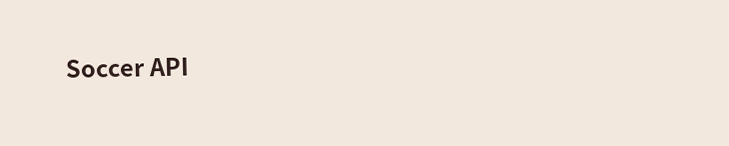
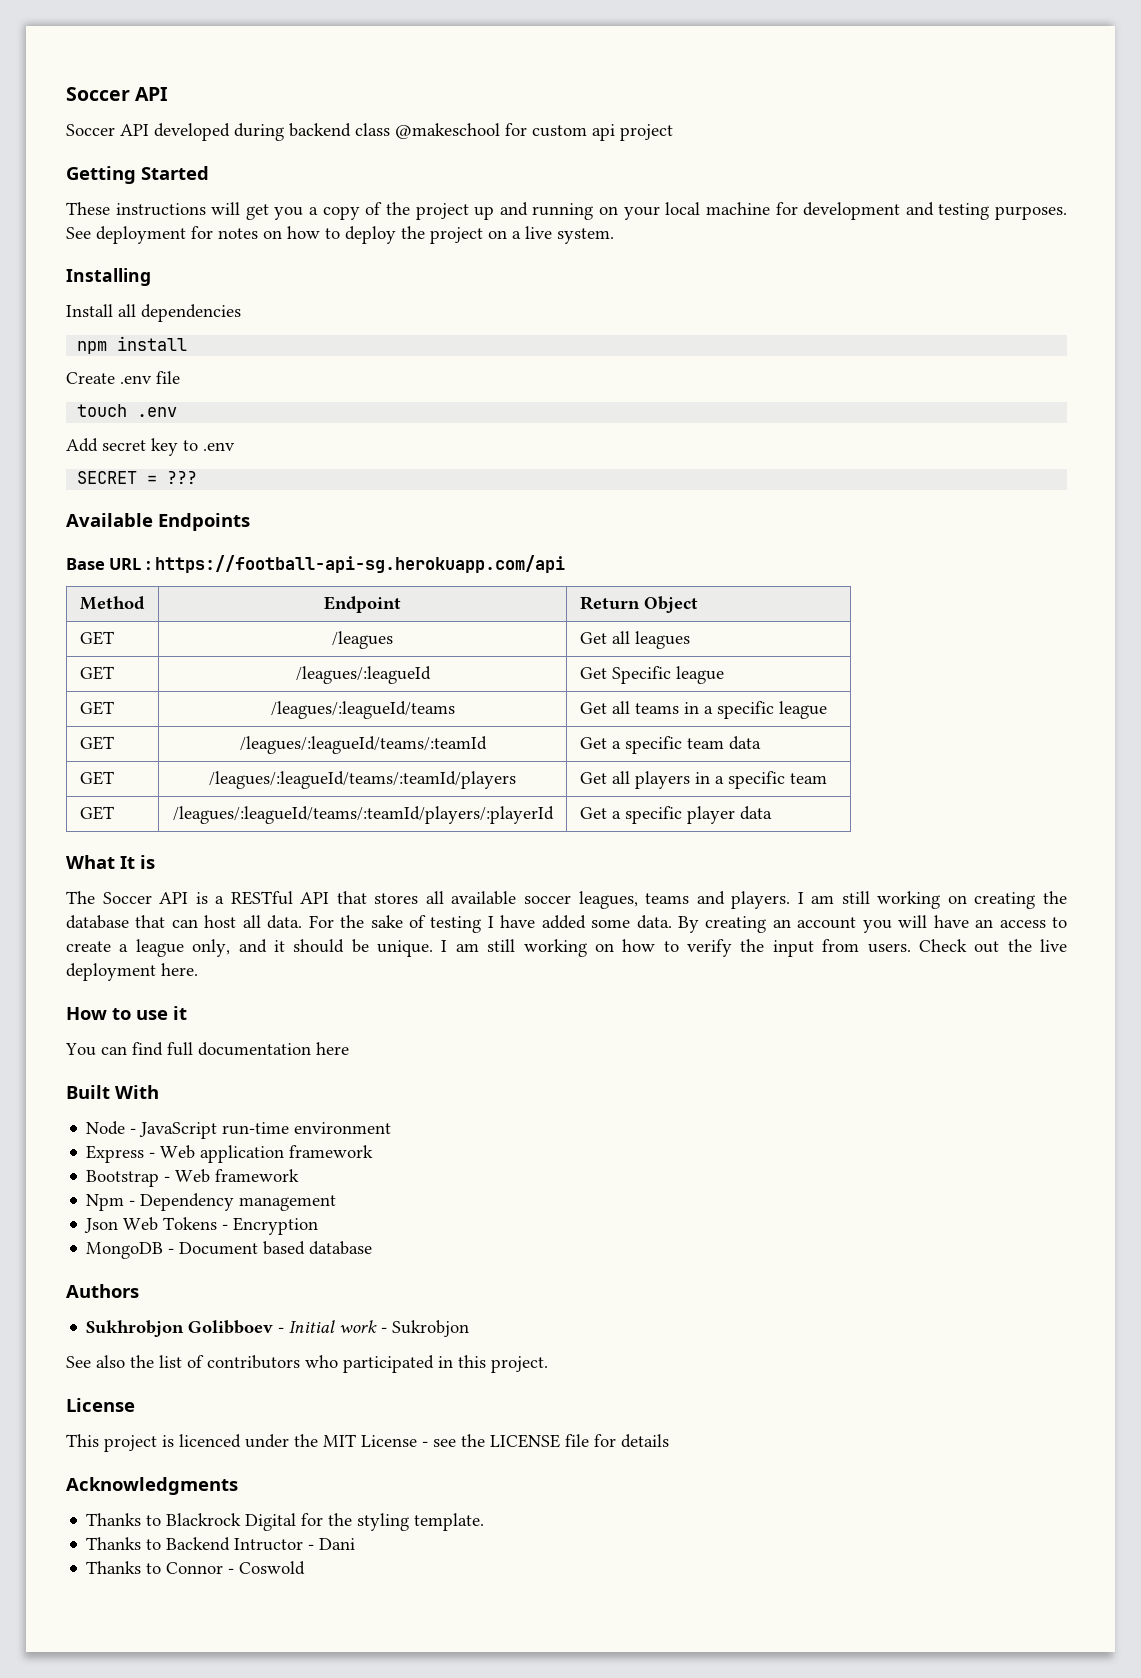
[65,57,191,78] Soccer API -> [66,87,169,101] [66,123,673,141] [66,166,209,184] [66,202,1067,220] [66,226,614,244] [66,268,151,286] [66,304,241,322] [77,336,188,354] [66,371,180,384] [77,404,178,417] [66,438,235,456] [77,471,198,484] [66,513,250,531] [66,555,566,573] [79,596,145,610] [324,596,401,613] [579,596,698,613] [79,631,114,645] [332,631,393,649] [579,631,690,649] [79,666,114,680] [295,666,431,684] [579,666,724,684] [79,701,114,715] [270,701,455,719] [579,701,827,719] [79,736,114,750] [239,736,487,754] [579,736,761,754] [79,771,114,785] [209,771,516,789] [579,771,827,789] [79,806,114,820] [172,806,554,824] [579,806,772,824] [66,855,155,869] [66,891,1067,909] [66,915,1068,933] [66,939,1067,957] [66,963,198,981] [66,1006,187,1020] [65,1042,349,1056] [66,1085,159,1099] [86,1121,392,1139] [86,1145,374,1163] [86,1169,300,1187] [86,1193,337,1211] [84,1217,319,1235] [86,1241,373,1259] [66,1284,139,1298] [86,1320,470,1337] [66,1355,548,1373] [66,1398,135,1412] [66,1434,669,1452] [66,1477,238,1495] [86,1513,485,1531] [86,1537,356,1551] [86,1561,306,1575] Soccer API // Soccer API developed during backend class @makeschool for custom api project // Getting Started // These instructions will get you a copy of the project up and running on your local machine for development and testing purposes. See deployment for notes on how to deploy the project on a live system. // Installing // Install all dependencies // npm install // Create .env file // touch .env // Add secret key to .env // SECRET = ??? // Available Endpoints // Base URL : https://football-api-sg.herokuapp.com/api // Method | Endpoint | Return Object // GET | /leagues | Get all leagues // GET | /leagues/:leagueId | Get Specific league // GET | /leagues/:leagueId/teams | Get all teams in a specific league // GET | /leagues/:leagueId/teams/:teamId | Get a specific team data // GET | /leagues/:leagueId/teams/:teamId/players | Get all players in a specific team // GET | /leagues/:leagueId/teams/:teamId/players/:playerId | Get a specific player data // What It is // The Soccer API is a RESTful API that stores all available soccer leagues, teams and players. I am still working on creating the database that can host all data. For the sake of testing I have added some data. By creating an account you will have an access to create a league only, and it should be unique. I am still working on how to verify the input from users. Check out the live deployment here. // How to use it // You can find full documentation here // Built With // Node - JavaScript run-time environment // Express - Web application framework // Bootstrap - Web framework // Npm - Dependency management // Json Web Tokens - Encryption // MongoDB - Document based database // Authors // Sukhrobjon Golibboev - Initial work - Sukrobjon // See also the list of contributors who participated in this project. // License // This project is licenced under the MIT License - see the LICENSE file for details // Acknowledgments // Thanks to Blackrock Digital for the styling template. // Thanks to Backend Intructor - Dani // Thanks to Connor - Coswold

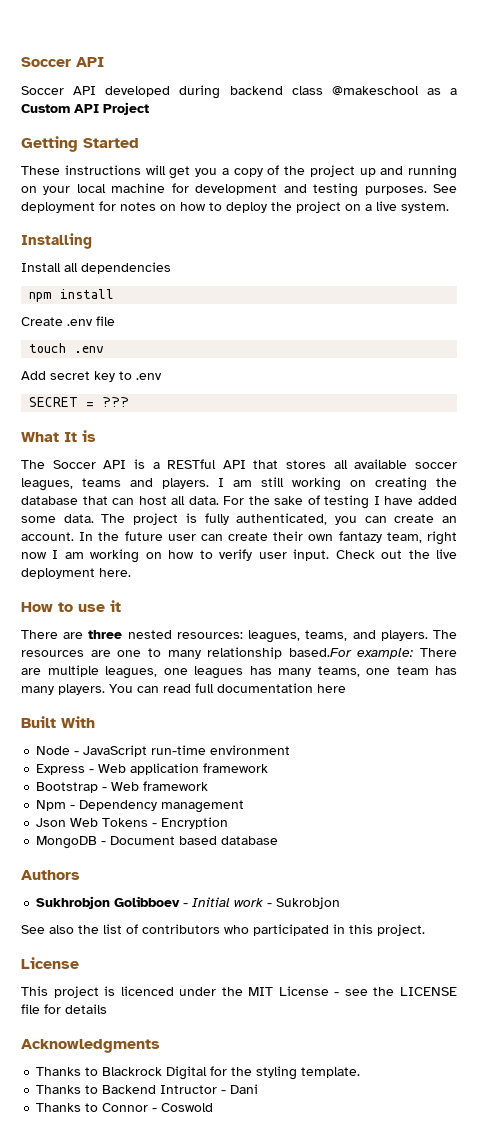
[505,123,673,141] for custom api project -> [426,88,457,95] [21,102,149,115] as a Custom API Project
[66,513,250,531] [66,555,566,573] [79,596,145,610] [324,596,401,613] [579,596,698,613] [79,631,114,645] [332,631,393,649] [579,631,690,649] [79,666,114,680] [295,666,431,684] [579,666,724,684] [79,701,114,715] [270,701,455,719] [579,701,827,719] [79,736,114,750] [239,736,487,754] [579,736,761,754] [79,771,114,785] [209,771,516,789] [579,771,827,789] [79,806,114,820] [172,806,554,824] [579,806,772,824] // Available Endpoints // Base URL : https://football-api-sg.herokuapp.com/api // Method | Endpoint | Return Object // GET | /leagues | Get all leagues // GET | /leagues/:leagueId | Get Specific league // GET | /leagues/:leagueId/teams | Get all teams in a specific league // GET | /leagues/:leagueId/teams/:teamId | Get a specific team data // GET | /leagues/:leagueId/teams/:teamId/players | Get all players in a specific team // GET | /leagues/:leagueId/teams/:teamId/players/:playerId | Get a specific player data -> (130, 402) none
[678,915,1068,933] [66,939,516,957] By creating an account you will have an access to create a league only, and it should be unique. I am still -> [101,513,457,525] [21,531,458,545] [21,550,84,559] The project is fully authenticated, you can create an account. In the future user can create their own fantazy team, right now I am
[740,939,911,957] the input from users. -> [258,549,330,561] user input.
(187, 1013) none -> [21,630,458,643] [21,647,457,659] [21,665,457,679] [21,684,105,695] There are three nested resources: leagues, teams, and players. The resources are one to many relationship based.For example: There are multiple leagues, one leagues has many teams, one team has many players.
[132,1042,163,1056] find -> [163,684,191,693] read

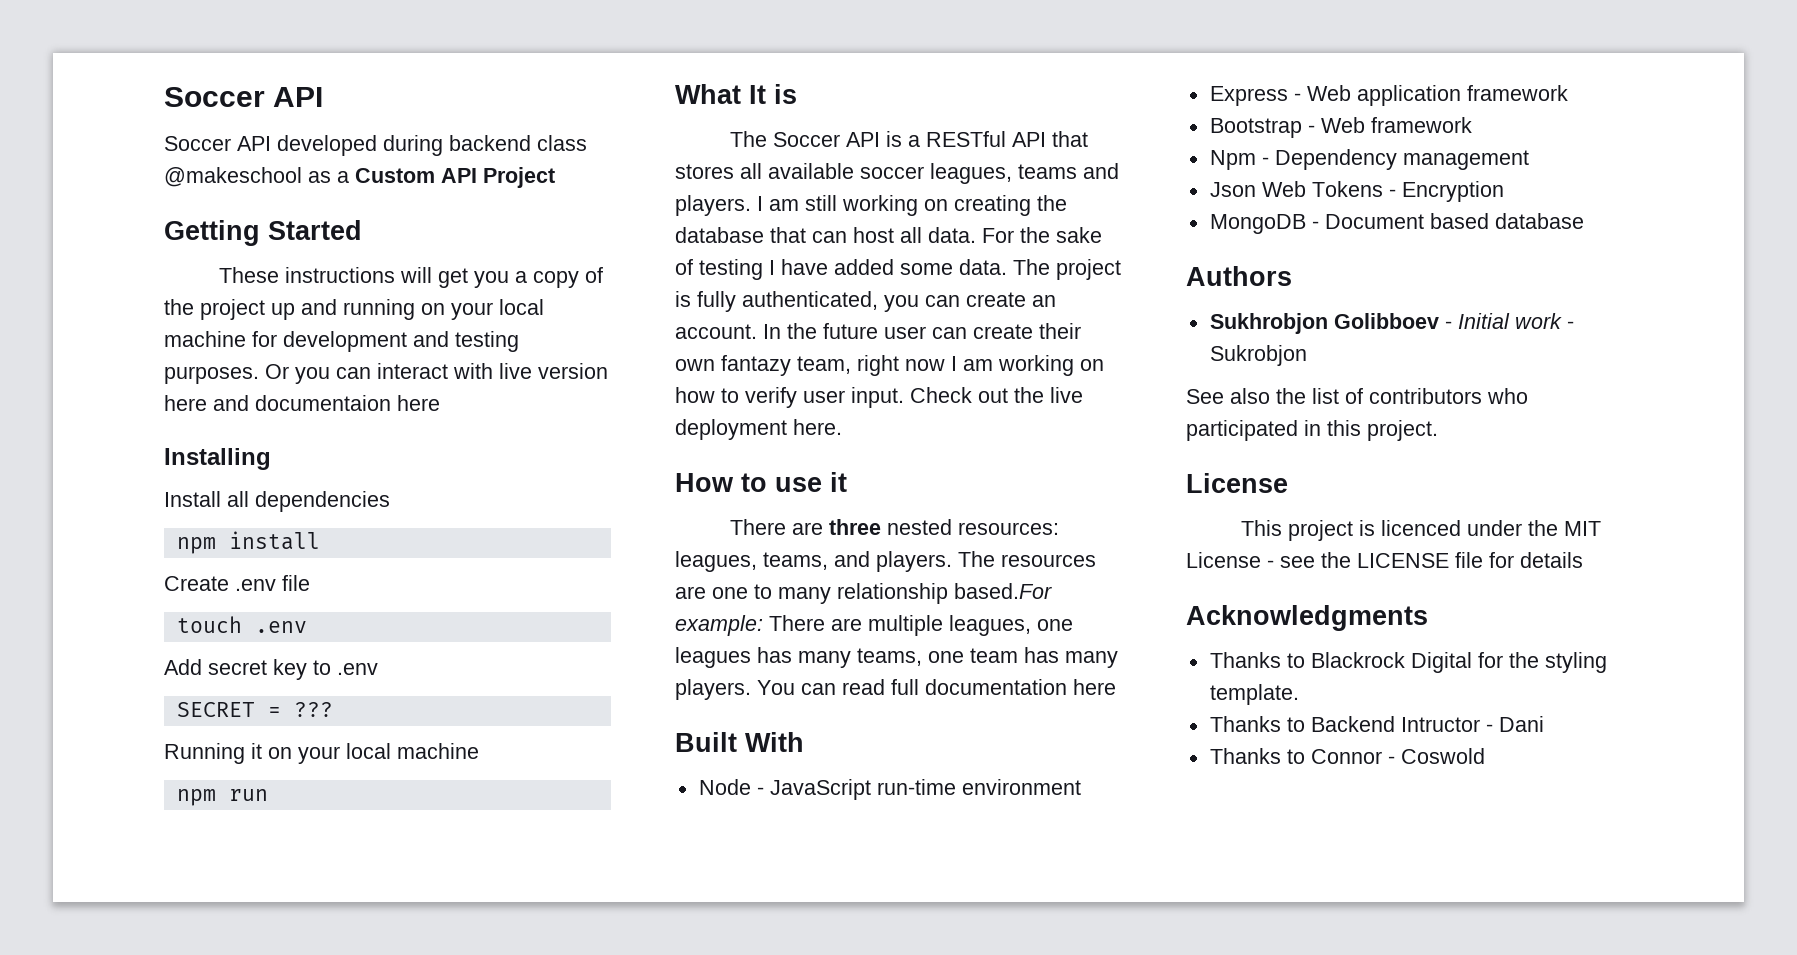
[433,184,458,193] [21,201,449,213] See deployment for notes on how to deploy the project on a live system. -> [265,363,608,384] [164,395,440,411] Or you can interact with live version here and documentaion here
(130, 402) none -> [164,743,479,764] [176,789,268,806] // Running it on your local machine // npm run

